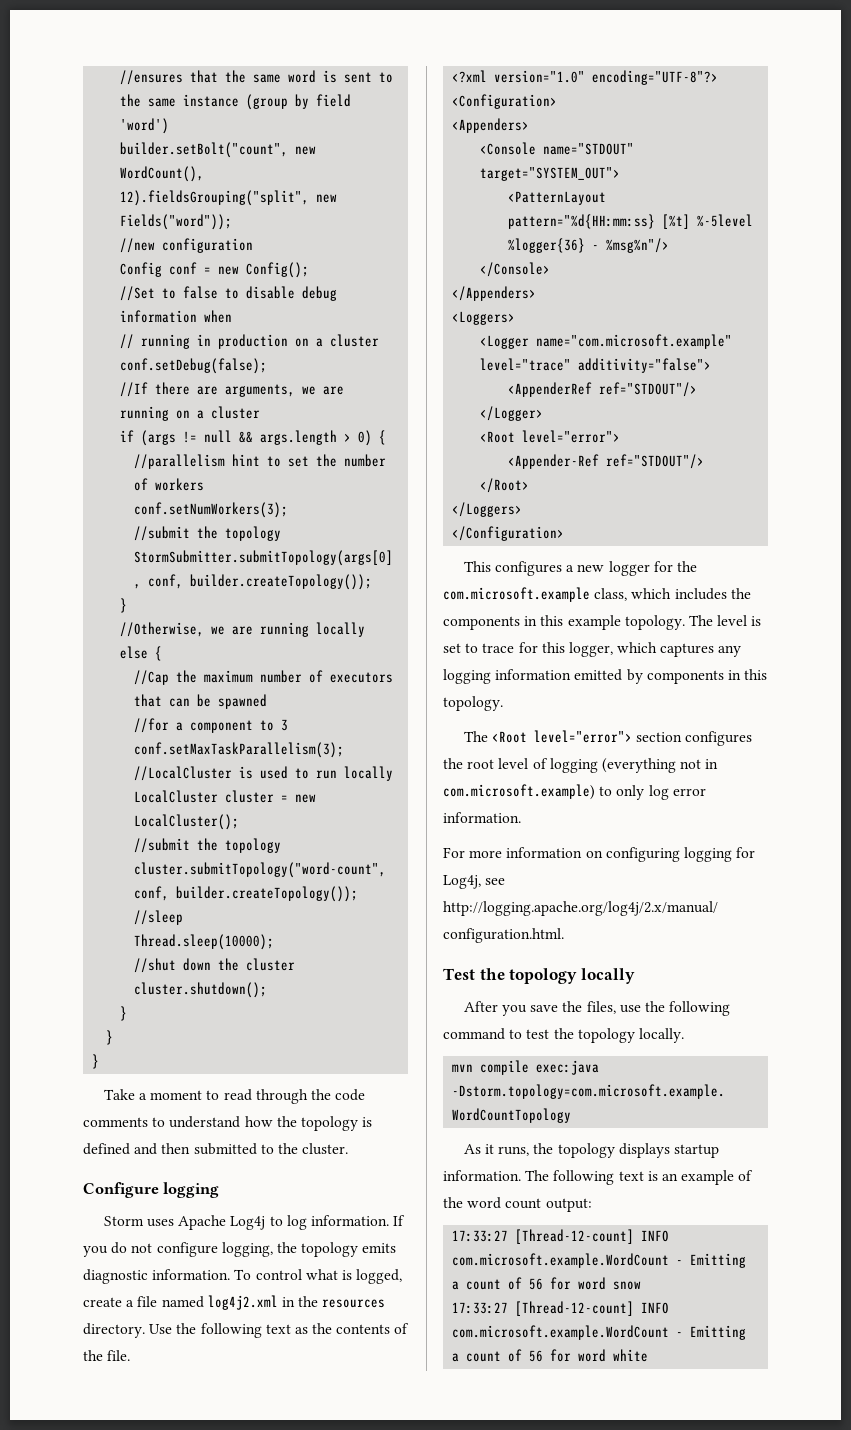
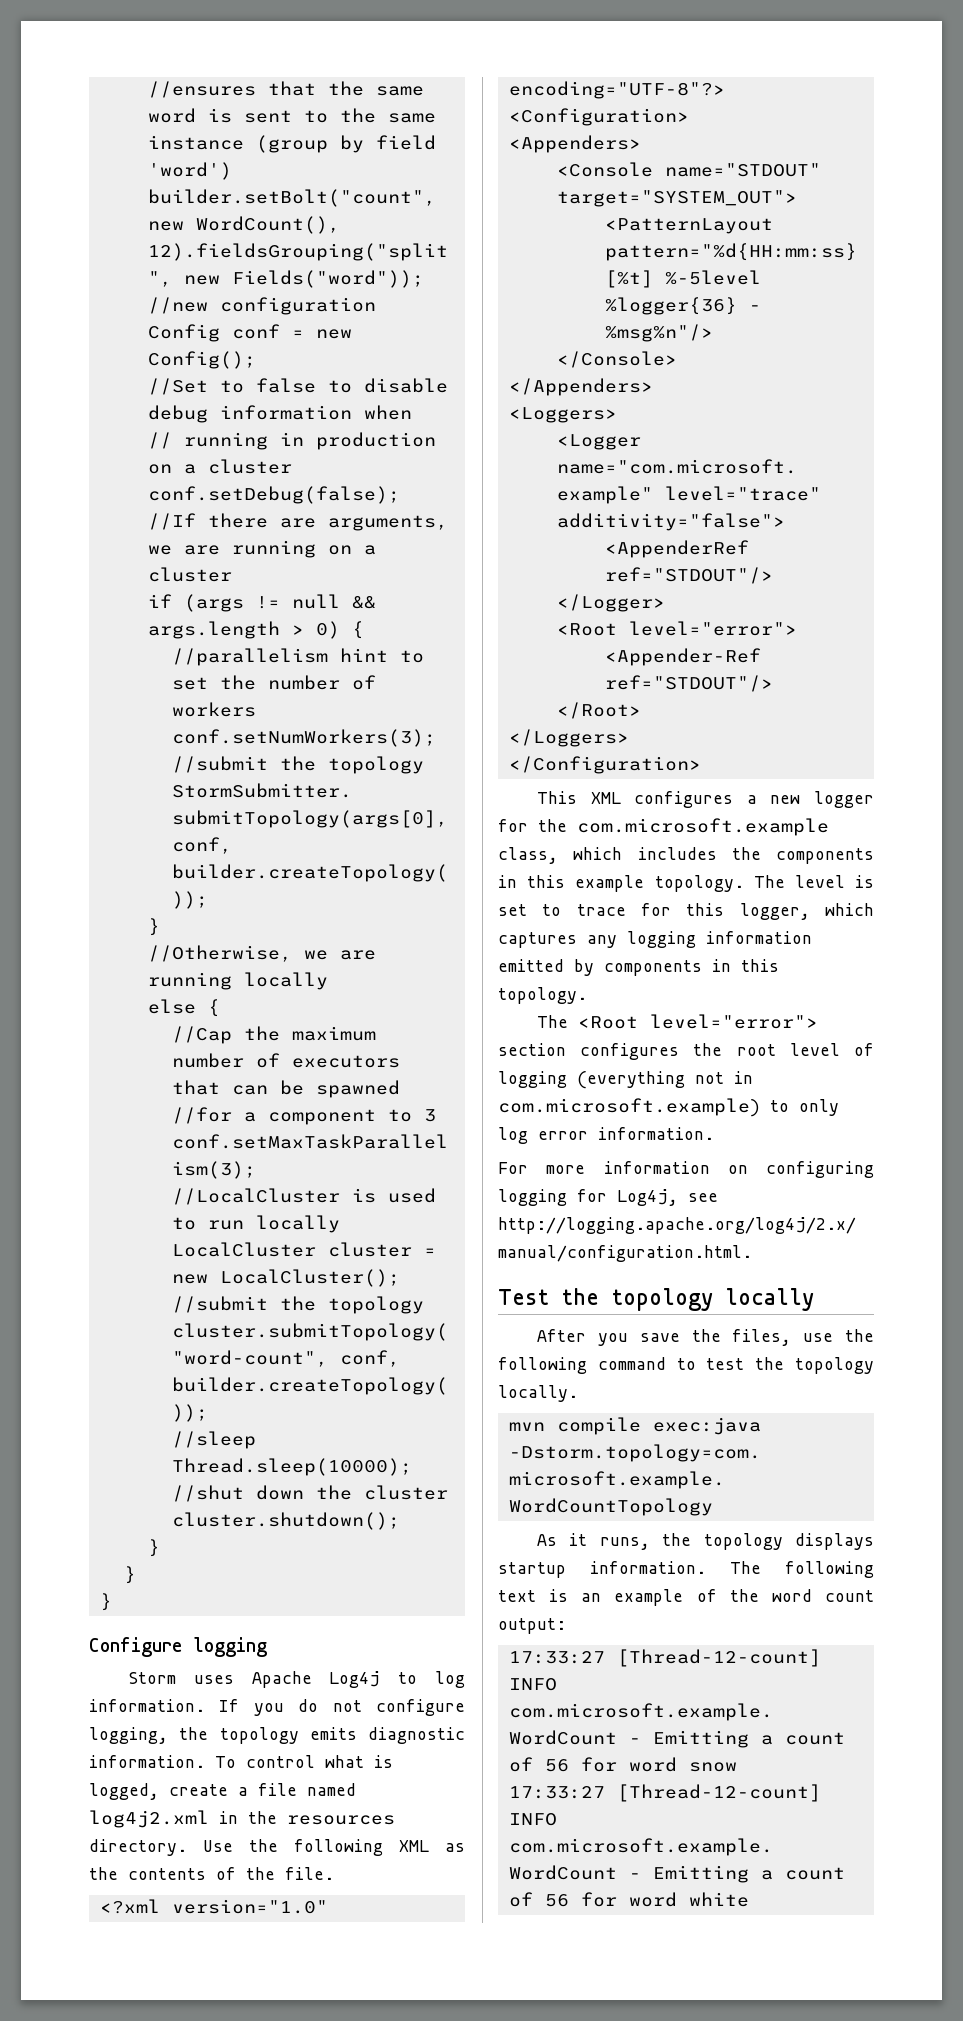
[103,1089,366,1104] [83,1116,373,1131] [83,1143,349,1155] // Take a moment to read through the code comments to understand how the topology is defined and then submitted to the cluster. -> (112, 1602) none
[265,1324,291,1334] text -> [399,1840,429,1852] XML
(491, 566) none -> [590,792,621,804] XML

